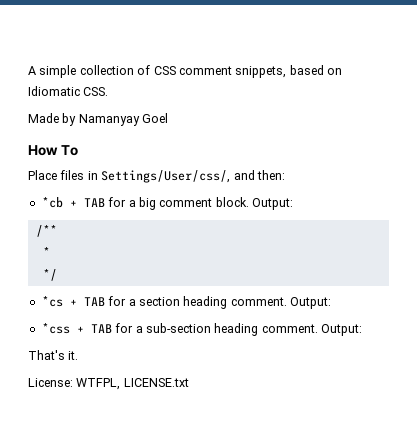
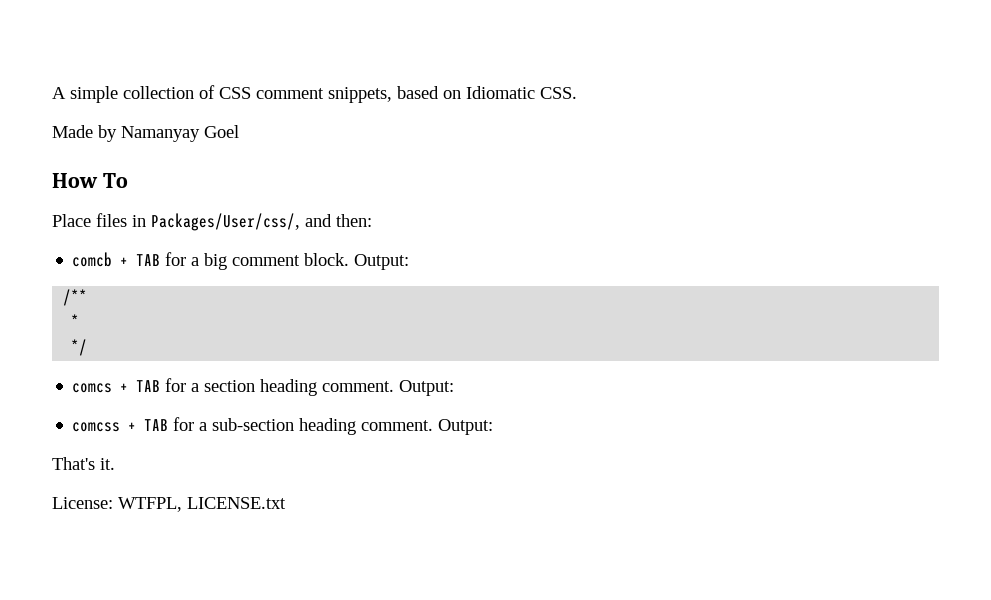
[101,170,231,183] Settings/User/css/, -> [151,213,300,231] Packages/User/css/,
[41,197,63,208] *cb -> [72,252,113,267] comcb
[41,296,63,307] *cs -> [72,383,113,393] comcs
[41,323,70,334] *css -> [72,422,121,432] comcss

